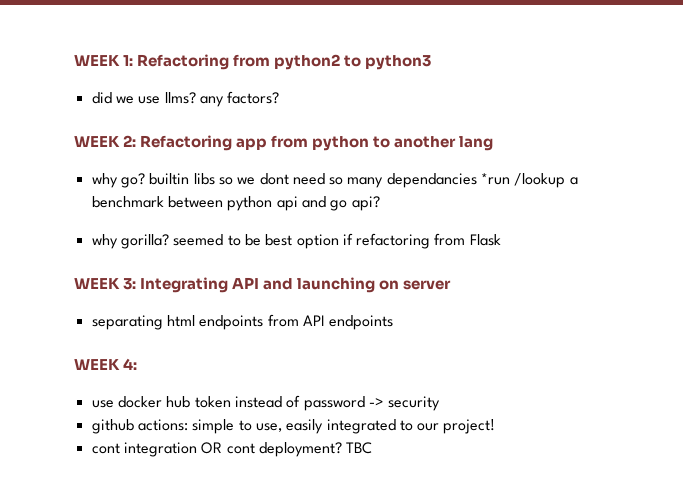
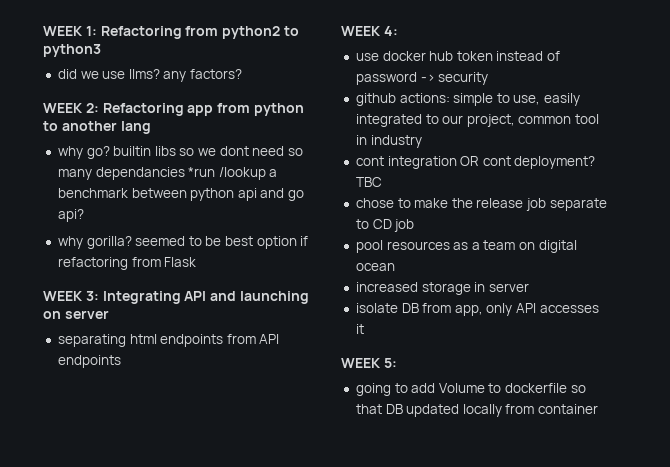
[443,419,496,434] project! -> [466,114,600,127] [355,135,422,148] project, common tool in industry
(373, 448) none -> [355,198,607,211] [355,219,415,232] [355,240,577,253] [355,263,395,271] [355,282,529,295] [355,303,599,316] [355,324,364,334] [341,358,397,368] [355,383,586,396] [355,404,599,417] // chose to make the release job separate to CD job // pool resources as a team on digital ocean // increased storage in server // isolate DB from app, only API accesses it // WEEK 5: // going to add Volume to dockerfile so that DB updated locally from container

